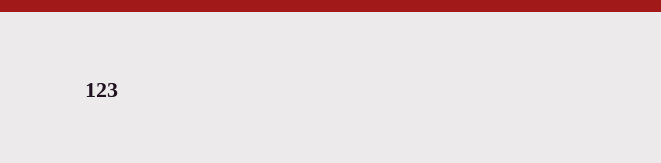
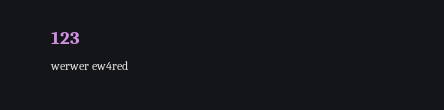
(118, 90) none -> [50,61,129,70] // werwer ew4red

